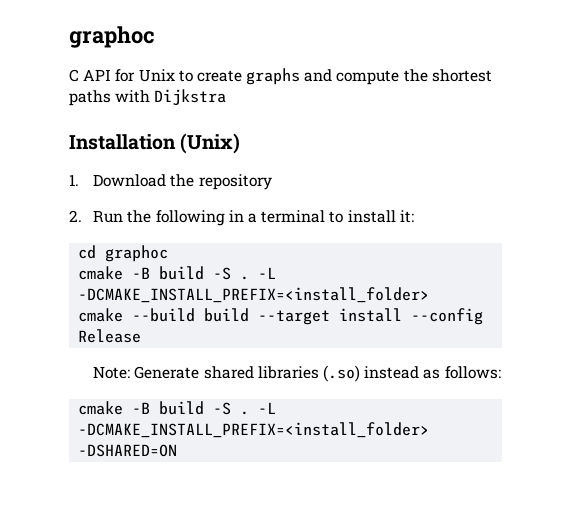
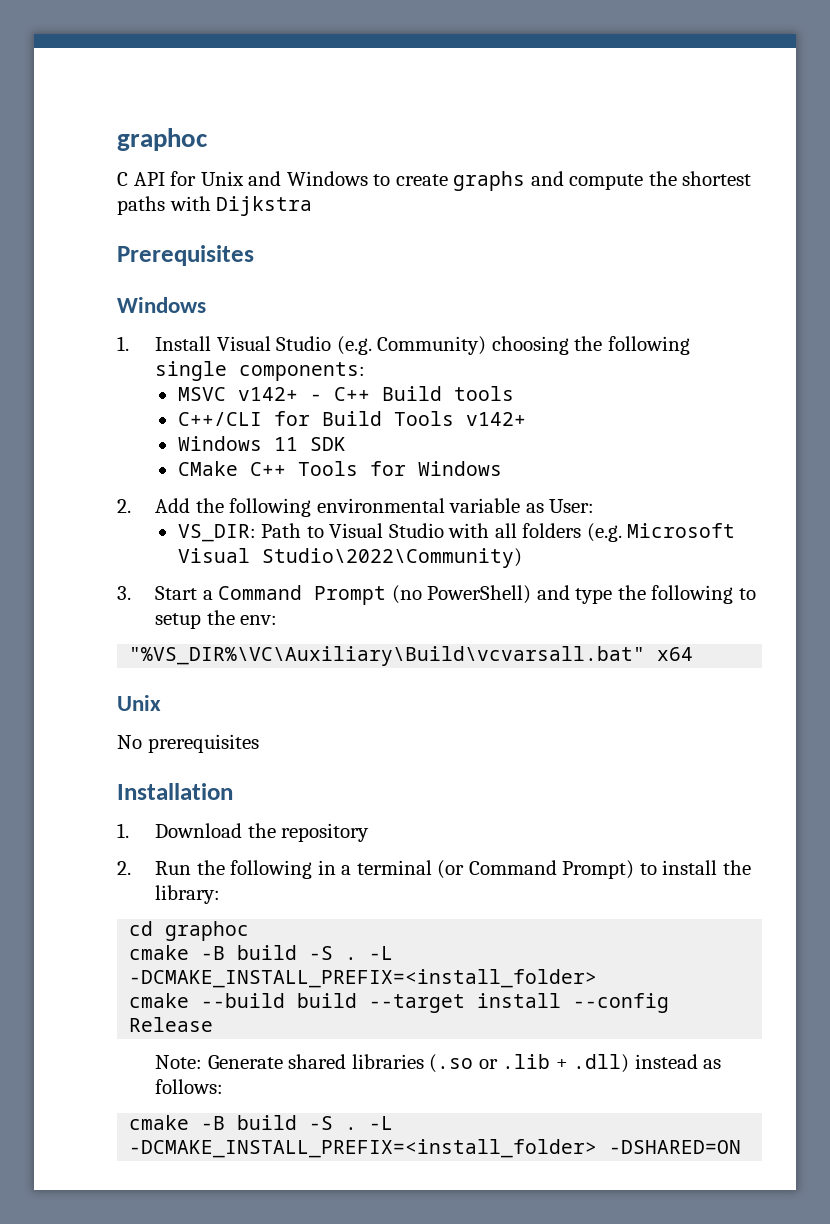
(175, 75) none -> [248,171,368,186] and Windows
(227, 97) none -> [117,245,254,266] [117,297,206,313] [117,336,690,355] [155,361,366,381] [177,386,514,401] [177,411,526,426] [177,436,346,451] [177,461,502,476] [117,498,595,517] [177,523,736,542] [177,548,522,568] [117,585,756,605] [155,610,278,629] [129,646,694,666] [117,695,161,711] [117,734,259,753] // Prerequisites // Windows // 1. Install Visual Studio (e.g. Community) choosing the following single components: // MSVC v142+ - C++ Build tools // C++/CLI for Build Tools v142+ // Windows 11 SDK // CMake C++ Tools for Windows // 2. Add the following environmental variable as User: // VS_DIR: Path to Visual Studio with all folders (e.g. Microsoft Visual Studio\2022\Community) // 3. Start a Command Prompt (no PowerShell) and type the following to setup the env: // "%VS_DIR%\VC\Auxiliary\Build\vcvarsall.bat" x64 // Unix // No prerequisites
[180,133,241,154] (Unix) -> (233, 791) none
[329,210,414,223] to install it: -> [437,860,751,879] [155,885,221,904] (or Command Prompt) to install the library:
[323,365,361,382] (.so) -> [429,1054,630,1073] (.so or .lib + .dll)

